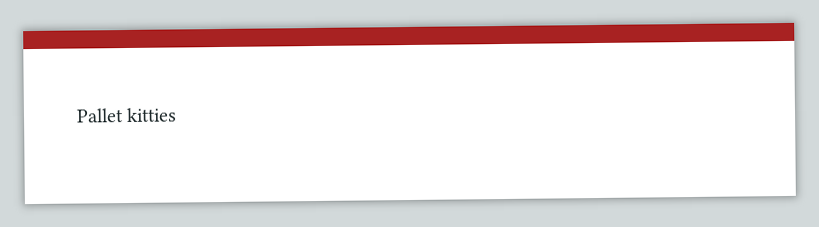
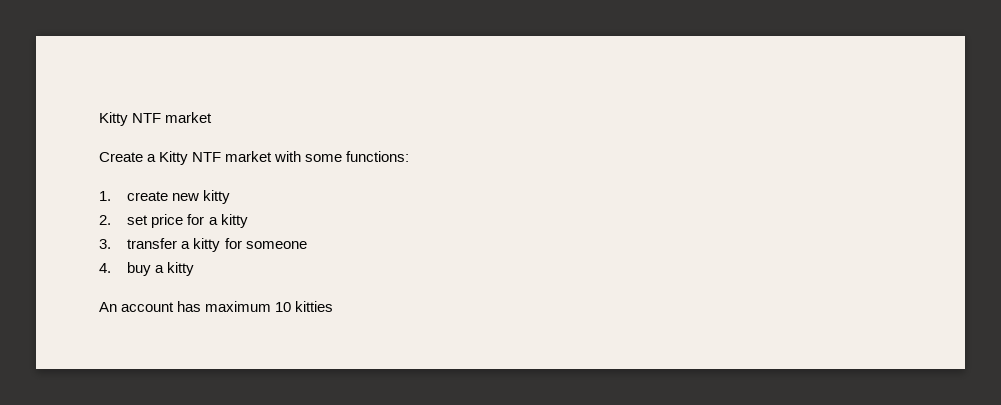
[76,108,124,123] Pallet -> [99,112,213,126] [99,151,410,165] [99,190,231,204] [99,214,248,228] [99,238,307,252] [99,262,195,276] [99,301,292,312] Kitty NTF market // Create a Kitty NTF market with some functions: // 1. create new kitty // 2. set price for a kitty // 3. transfer a kitty for someone // 4. buy a kitty // An account has maximum 10

